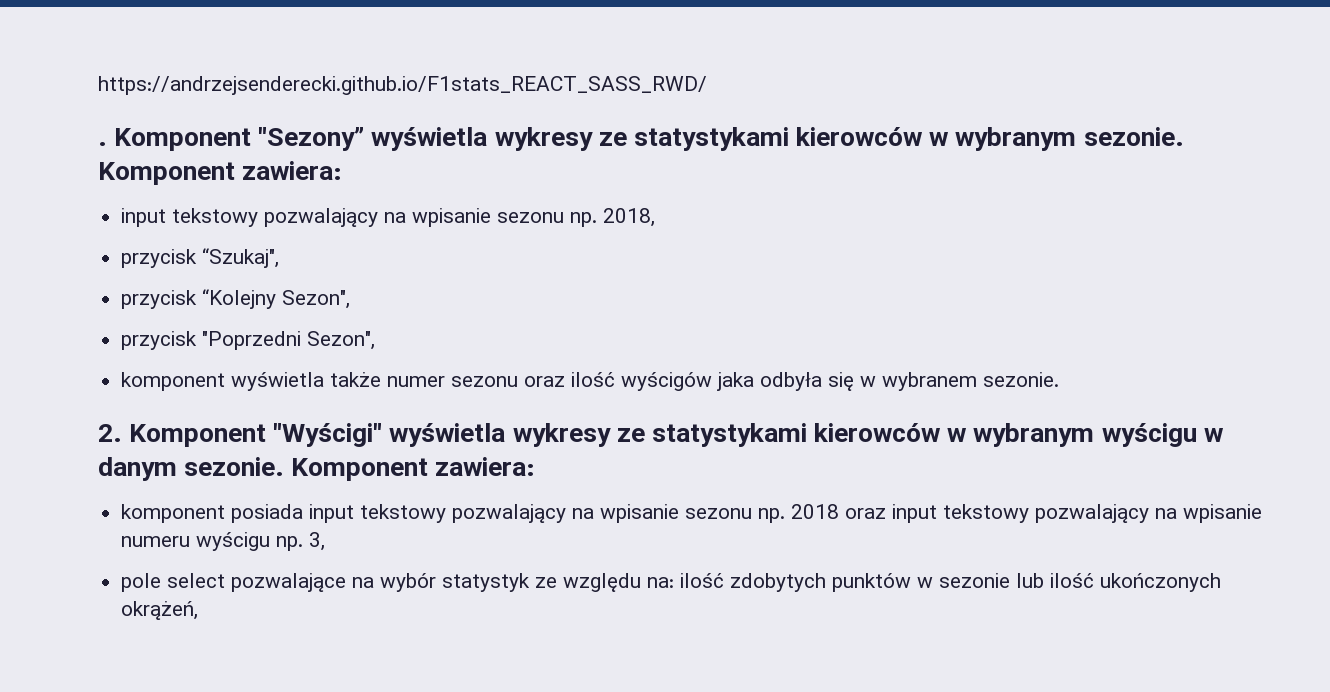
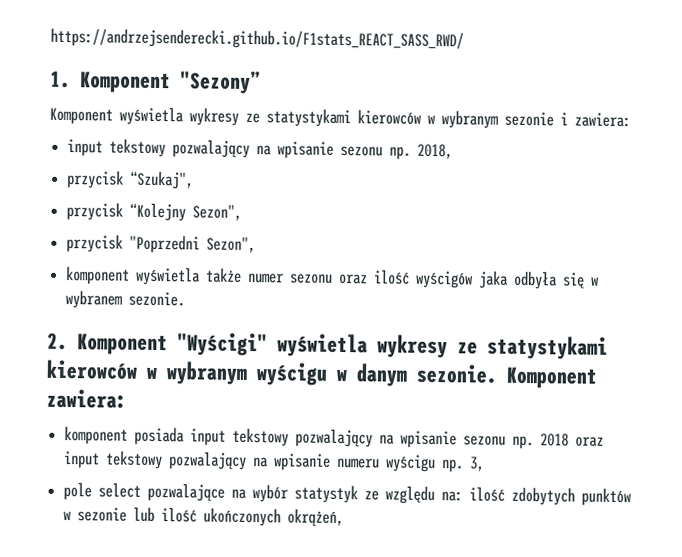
[98,142,107,146] . -> [50,70,71,89] 1.
[371,127,1184,151] [98,162,235,185] wyświetla wykresy ze statystykami kierowców w wybranym sezonie. Komponent -> [49,106,568,129] // Komponent wyświetla wykresy ze statystykami kierowców w wybranym sezonie i

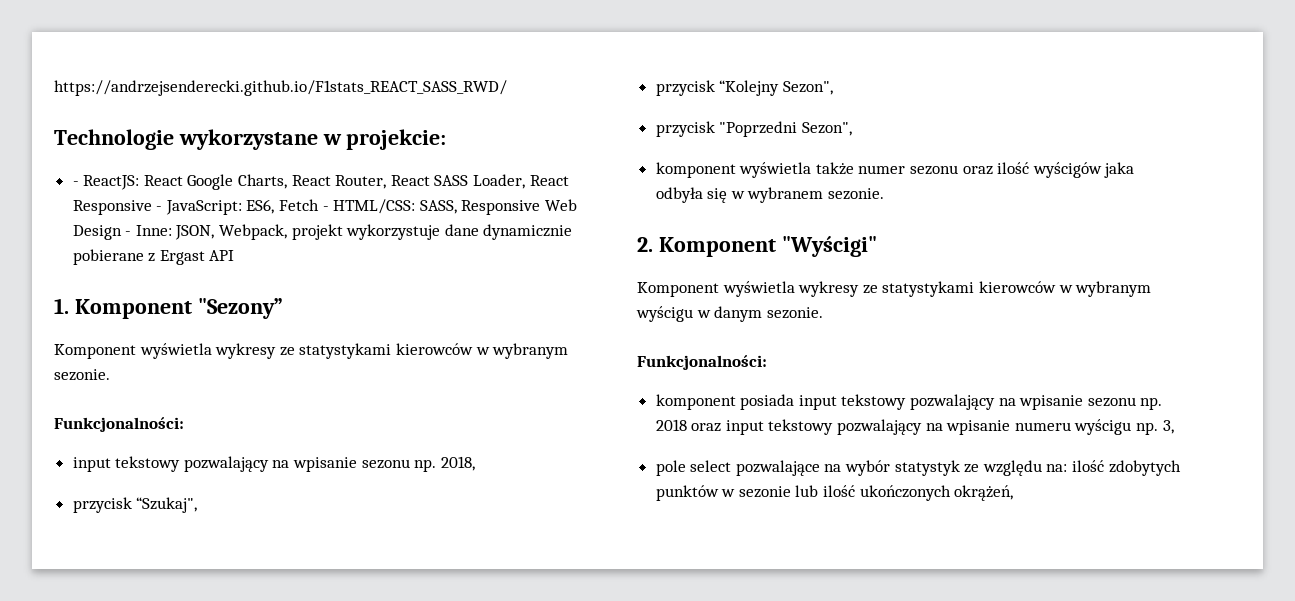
(464, 39) none -> [54,129,447,150] [72,174,569,190] [72,199,578,215] [72,224,573,240] [72,249,235,265] // Technologie wykorzystane w projekcie: // - ReactJS: React Google Charts, React Router, React SASS Loader, React Responsive - JavaScript: ES6, Fetch - HTML/CSS: SASS, Responsive Web Design - Inne: JSON, Webpack, projekt wykorzystuje dane dynamicznie pobierane z Ergast API
[504,111,631,128] sezonie i zawiera: -> [54,369,110,381] [54,417,184,432] sezonie. // Funkcjonalności:
(268, 344) none -> [637,282,719,297] // Komponent
[506,366,598,389] [46,388,127,409] Komponent zawiera: -> [637,355,767,370] // Funkcjonalności:

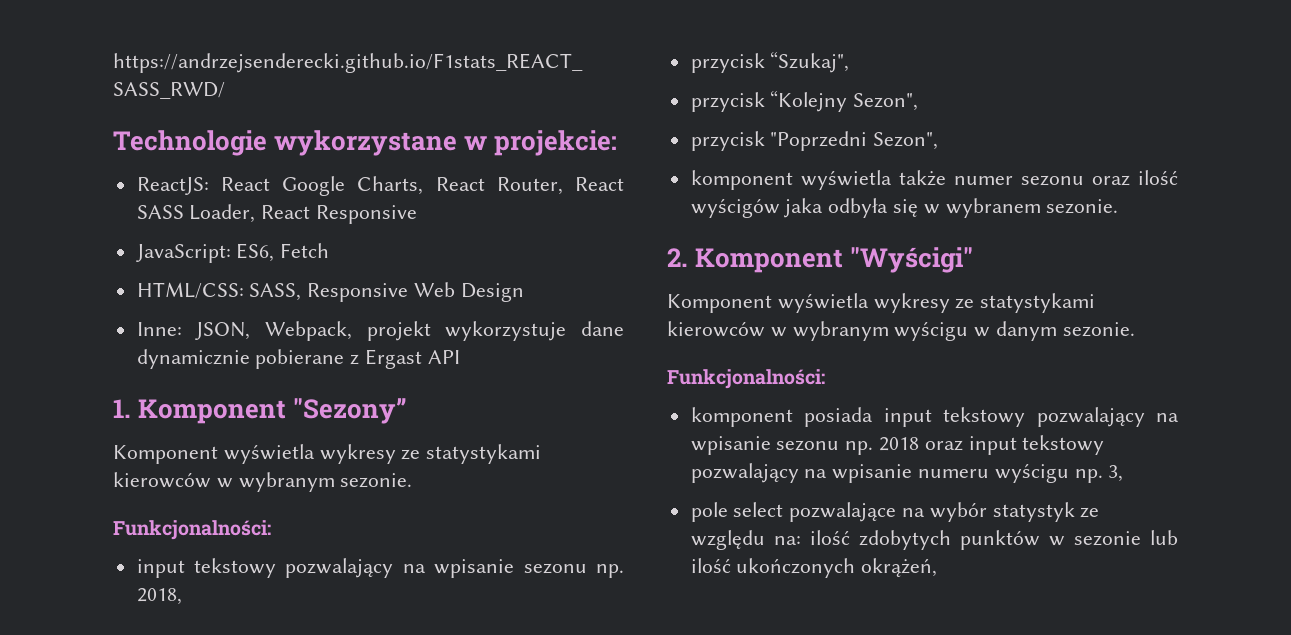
[72,181,79,186] - -> (618, 143) none
[156,206,163,211] - -> (418, 214) //
[322,206,329,211] - -> (330, 250) //
[125,231,132,236] - -> (524, 292) //

